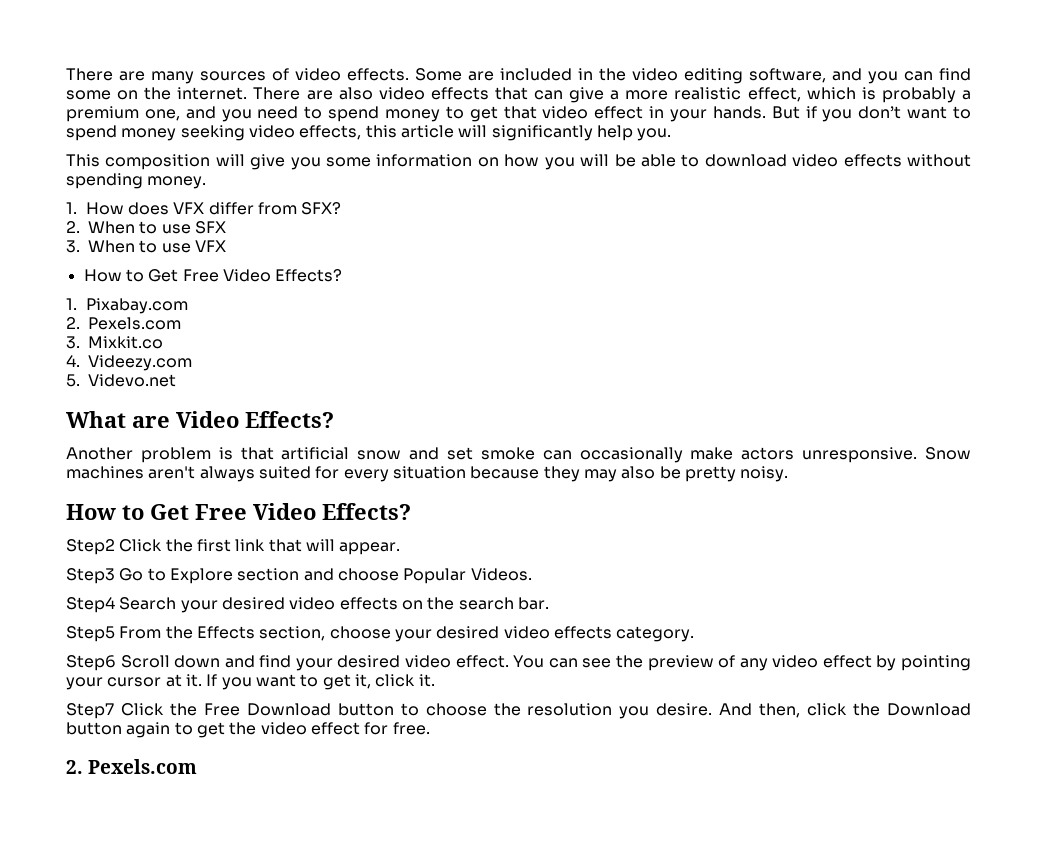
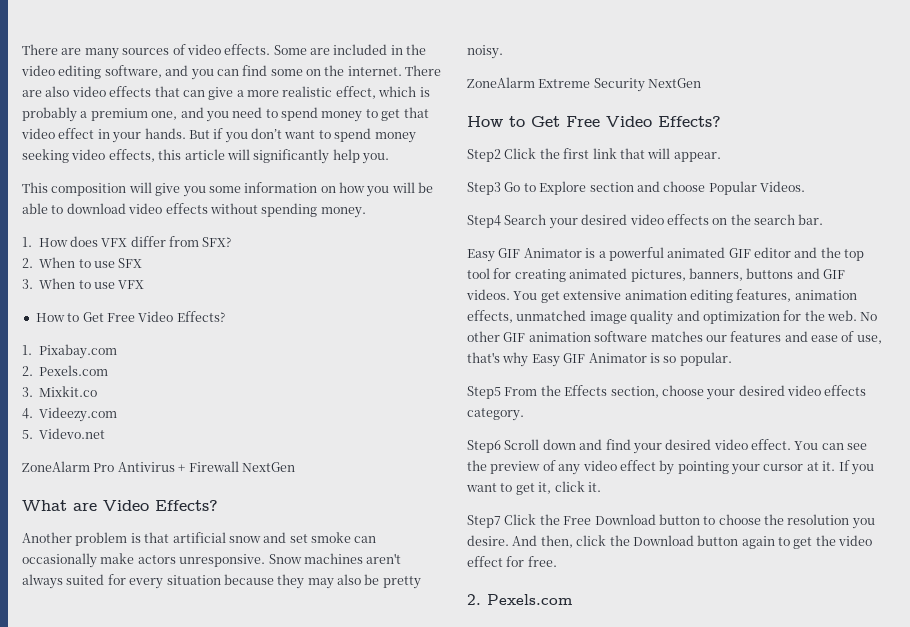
(176, 380) none -> [22,461,295,472] // ZoneAlarm Pro Antivirus + Firewall NextGen
(789, 474) none -> [467,77,702,92] // ZoneAlarm Extreme Security NextGen
(549, 603) none -> [467,247,865,262] [467,268,845,282] [466,289,857,303] [467,310,878,325] [467,331,882,344] [467,352,732,367] // Easy GIF Animator is a powerful animated GIF editor and the top tool for creating animated pictures, banners, buttons and GIF videos. You get extensive animation editing features, animation effects, unmatched image quality and optimization for the web. No other GIF animation software matches our features and ease of use, that's why Easy GIF Animator is so popular.

